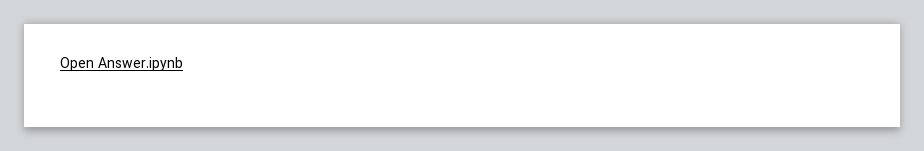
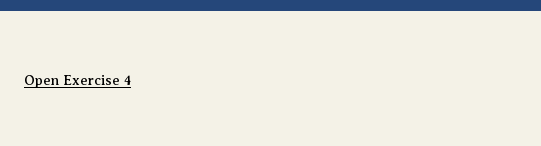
[98,57,183,71] Answer.ipynb -> [63,75,131,85] Exercise 4

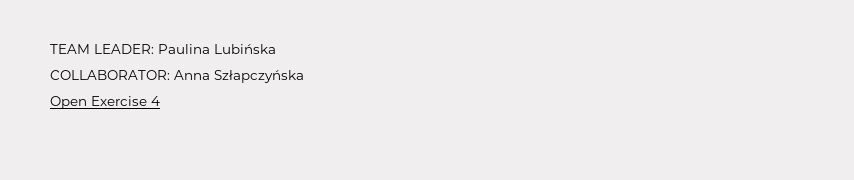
(24, 81) none -> [50,44,276,54] [50,70,304,83] TEAM LEADER: Paulina Lubińska // COLLABORATOR: Anna Szłapczyńska //

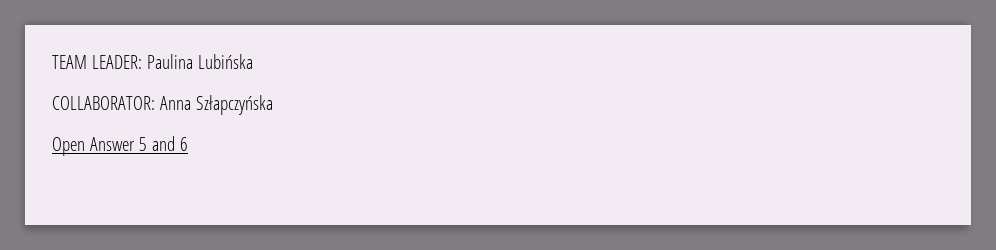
[91,96,160,106] Exercise 4 -> [89,136,188,151] Answer 5 and 6

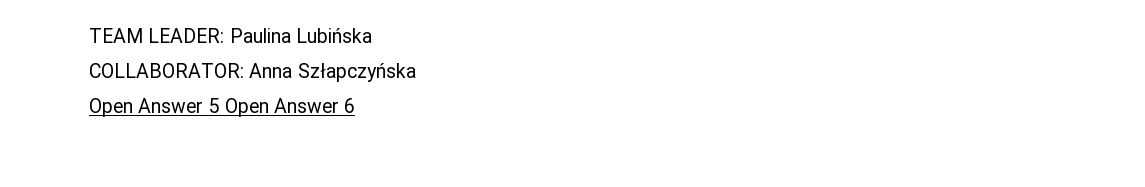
[151,136,175,151] and -> [224,98,340,117] Open Answer

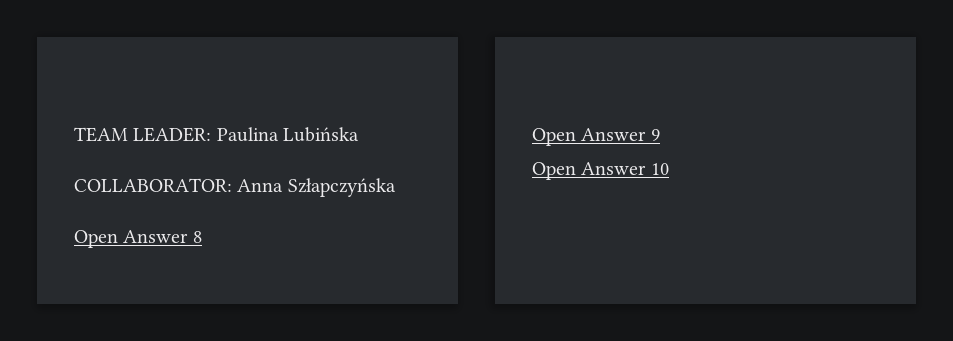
[208,98,356,117] 5 Open Answer 6 -> [192,231,202,243] [532,128,660,146] [532,162,669,180] 8 // Open Answer 9 // Open Answer 10

